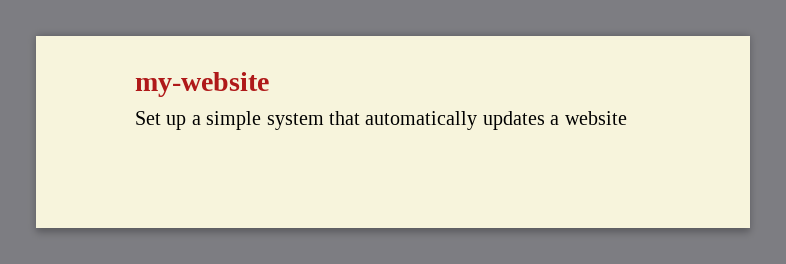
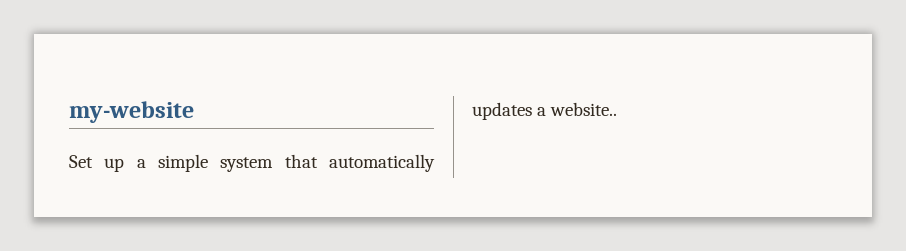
[564,111,627,125] website -> [550,102,618,116] website..

